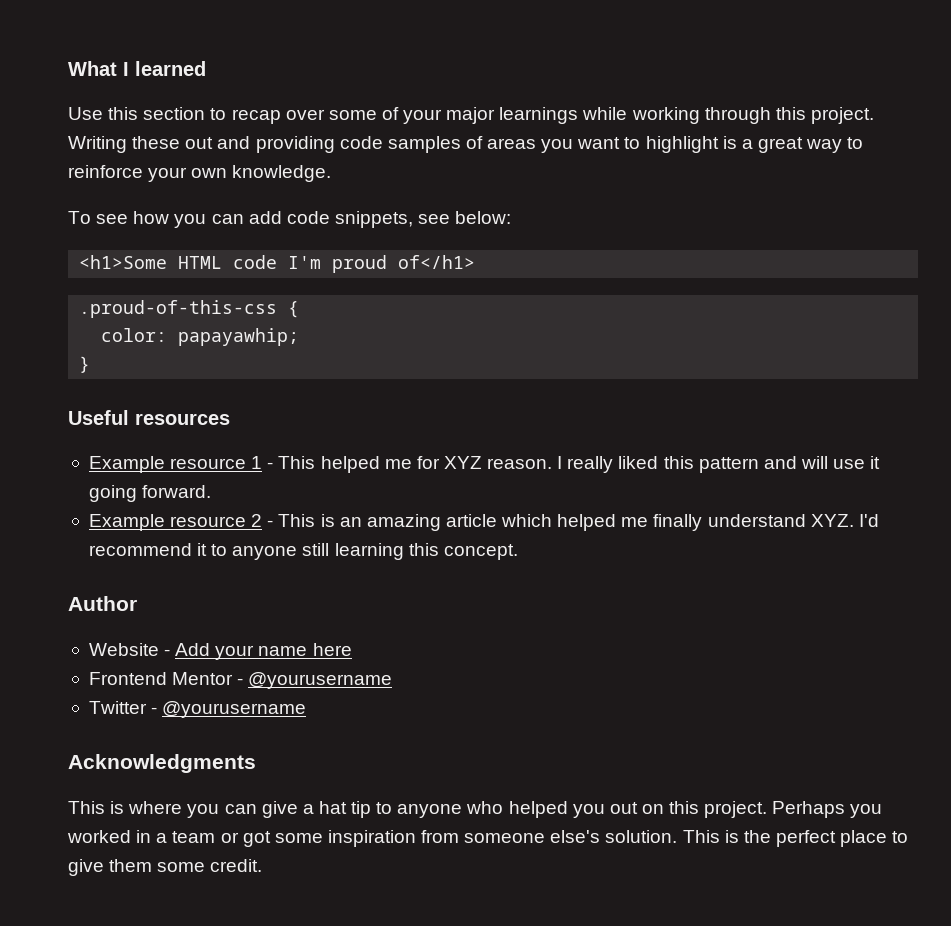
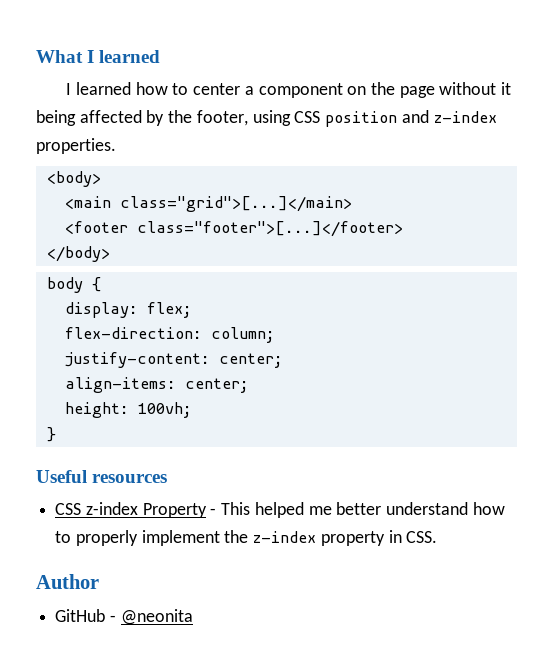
[68,107,874,124] [68,136,864,153] [68,165,332,182] [68,211,512,228] [79,255,476,273] [79,300,300,318] [101,328,300,346] Use this section to recap over some of your major learnings while working through this project. Writing these out and providing code samples of areas you want to highlight is a great way to reinforce your own knowledge. // To see how you can add code snippets, see below: // <h1>Some HTML code I'm proud of</h1> // .proud-of-this-css { // color: papayawhip; -> [66,82,512,98] [36,110,497,127] [36,138,116,154] [46,171,101,187] [64,196,352,212] [64,221,403,237] [46,246,110,262] [46,277,101,293] [64,302,192,318] [64,327,275,343] [64,352,283,368] [64,377,249,393] [64,402,192,418] I learned how to center a component on the page without it being affected by the footer, using CSS position and z-index properties. // <body> // <main class="grid">[...]</main> // <footer class="footer">[...]</footer> // </body> // body { // display: flex; // flex-direction: column; // justify-content: center; // align-items: center; // height: 100vh;
[88,456,263,473] Example resource 1 -> [55,502,207,518] CSS z-index Property
[416,456,881,473] [88,485,212,502] [88,514,879,531] [88,543,518,560] [68,596,137,611] [88,643,352,660] [88,672,393,689] [88,701,307,718] [68,754,256,773] [68,801,883,818] [67,830,909,847] [68,859,263,876] for XYZ reason. I really liked this pattern and will use it going forward. // Example resource 2 - This is an amazing article which helped me finally understand XYZ. I'd recommend it to anyone still learning this concept. // Author // Website - Add your name here // Frontend Mentor - @yourusername // Twitter - @yourusername // Acknowledgments // This is where you can give a hat tip to anyone who helped you out on this project. Perhaps you worked in a team or got some inspiration from someone else's solution. This is the perfect place to give them some credit. -> [336,502,505,515] [55,530,438,546] [36,574,99,589] [55,609,193,625] better understand how to properly implement the z-index property in CSS. // Author // GitHub - @neonita

